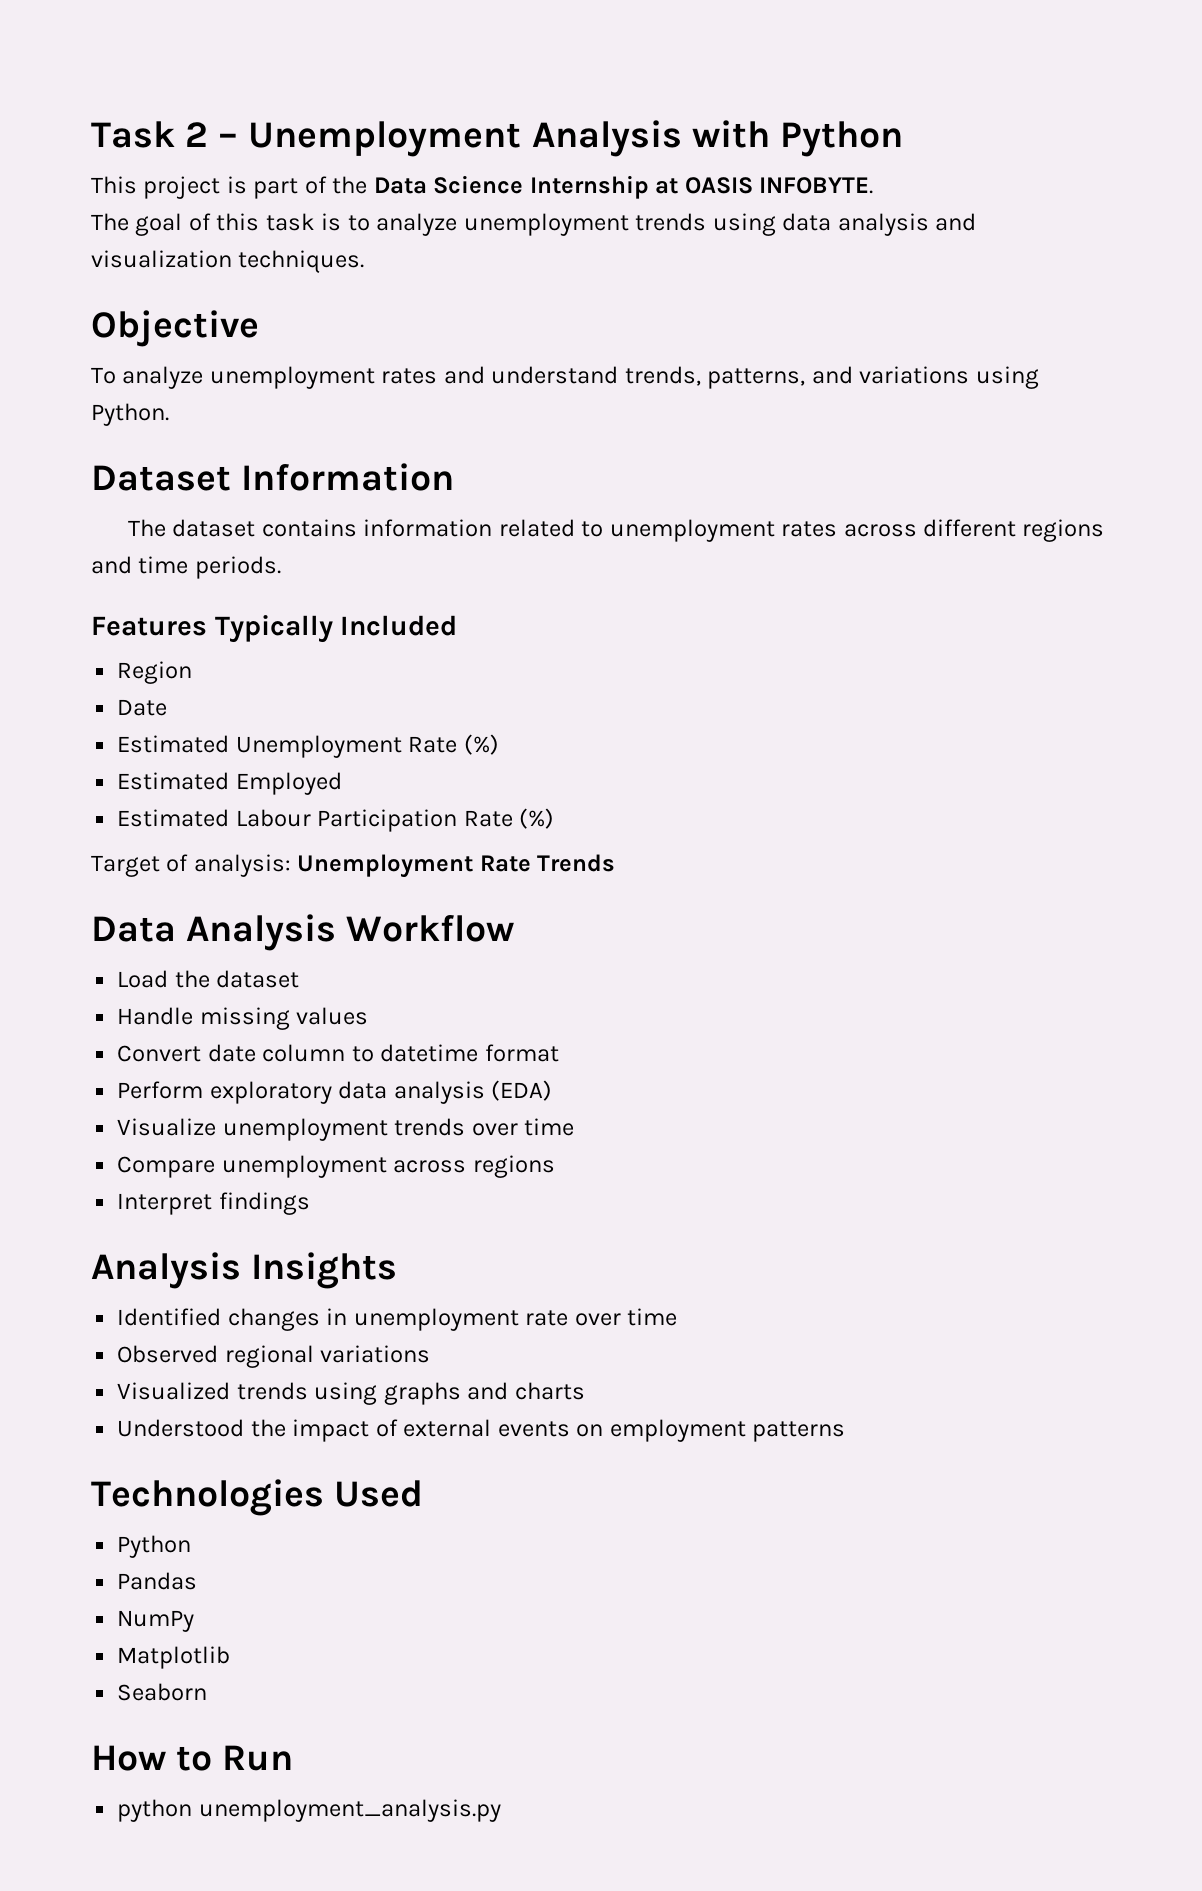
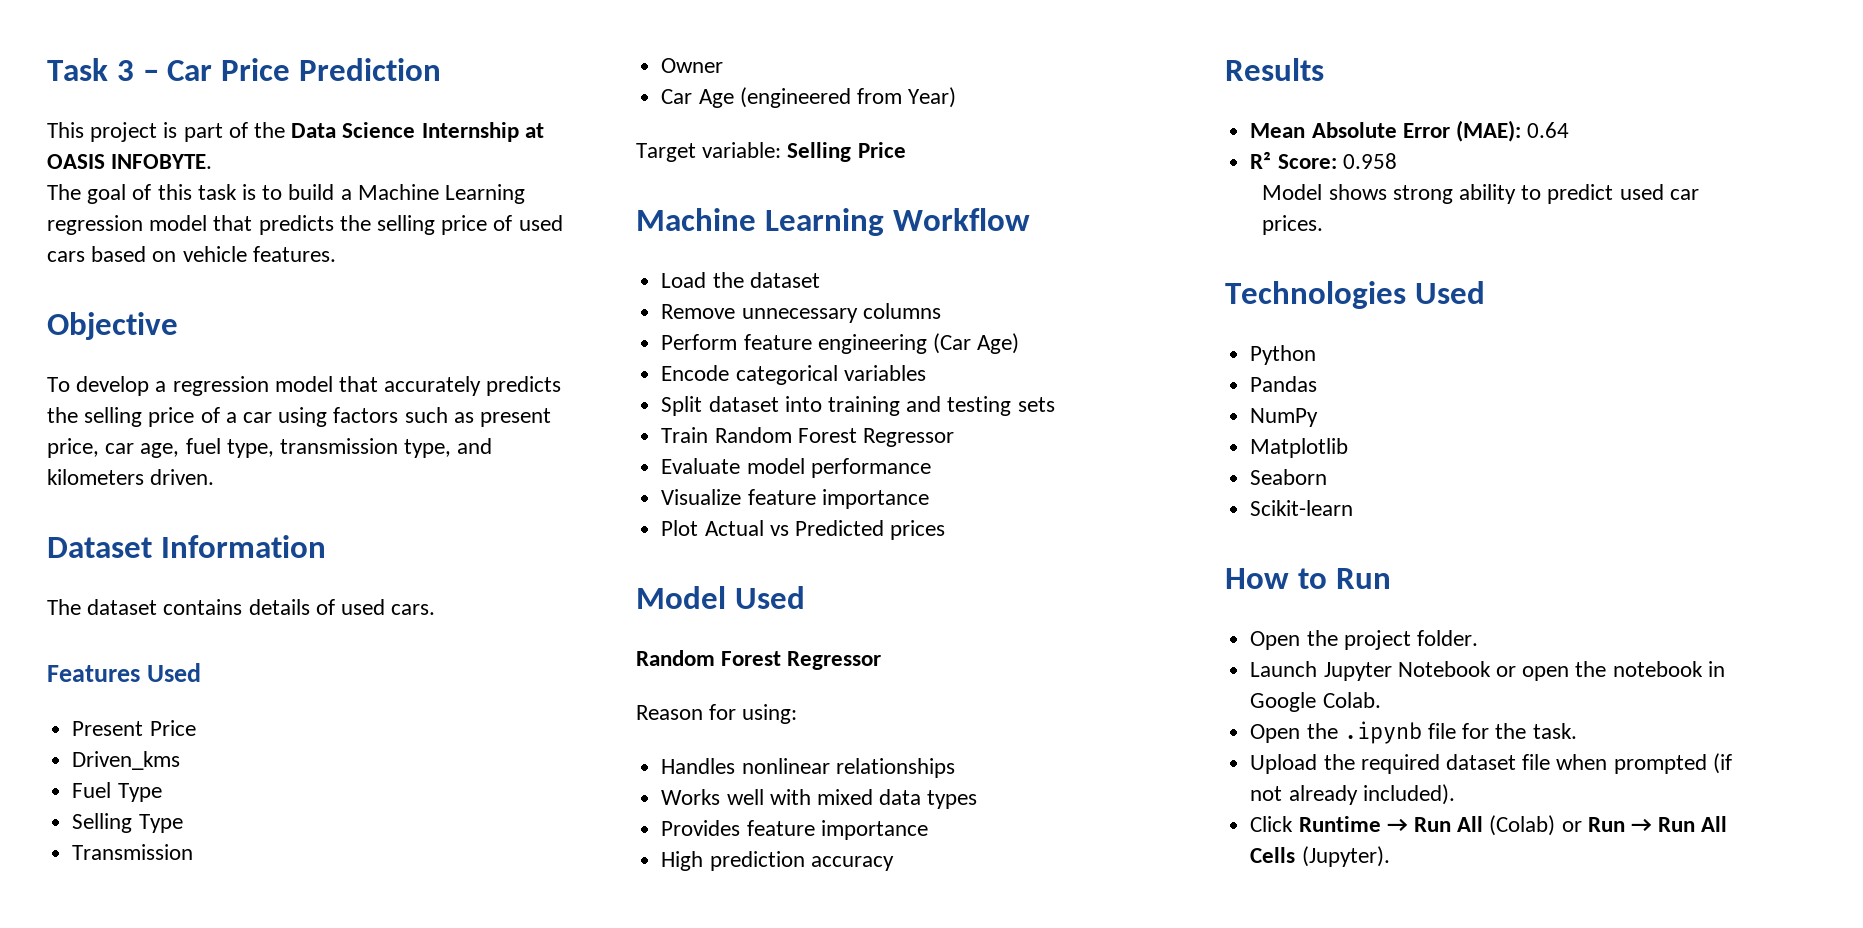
[185,120,903,157] 2 – Unemployment Analysis with Python -> [116,58,441,81] 3 – Car Price Prediction
[376,213,977,236] [91,250,365,273] [91,310,259,347] [91,366,1039,389] [91,403,169,426] analyze unemployment trends using data analysis and visualization techniques. // Objective // To analyze unemployment rates and understand trends, patterns, and variations using Python. -> [288,184,526,204] [47,215,563,235] [47,246,336,262] [47,312,178,340] [47,376,562,396] [47,407,552,427] [47,438,493,458] [47,469,215,485] build a Machine Learning regression model that predicts the selling price of used cars based on vehicle features. // Objective // To develop a regression model that accurately predicts the selling price of a car using factors such as present price, car age, fuel type, transmission type, and kilometers driven.
[363,519,1105,542] [91,556,281,579] [91,615,458,643] [117,661,193,684] [117,699,168,716] [117,734,499,758] [117,772,342,795] [117,808,555,832] [91,854,616,878] [91,914,515,951] [117,970,300,988] [117,1007,369,1030] [117,1044,559,1062] [117,1080,553,1104] [117,1118,575,1141] [117,1155,555,1178] [117,1192,310,1215] [91,1252,398,1289] [117,1308,678,1331] [117,1345,431,1368] [117,1382,585,1405] [117,1419,846,1442] information related to unemployment rates across different regions and time periods. // Features Typically Included // Region // Date // Estimated Unemployment Rate (%) // Estimated Employed // Estimated Labour Participation Rate (%) // Target of analysis: Unemployment Rate Trends // Data Analysis Workflow // Load the dataset // Handle missing values // Convert date column to datetime format // Perform exploratory data analysis (EDA) // Visualize unemployment trends over time // Compare unemployment across regions // Interpret findings // Analysis Insights // Identified changes in unemployment rate over time // Observed regional variations // Visualized trends using graphs and charts // Understood the impact of external events on employment patterns -> [248,599,436,615] [47,663,202,682] [72,720,196,736] [72,751,181,770] [72,782,162,802] [72,813,183,833] [72,844,194,860] [661,58,724,73] [661,87,957,108] [636,142,906,162] [636,208,1030,236] [661,272,820,288] [661,303,941,323] [661,333,1020,354] [661,365,926,385] [661,396,1055,416] [661,427,954,447] [661,458,931,478] [661,489,929,509] [661,520,946,540] [636,586,805,609] [636,650,882,670] [636,704,798,724] [661,758,955,778] [661,789,978,809] [661,820,928,840] [661,851,894,871] [1225,58,1324,81] [1250,120,1570,142] [1250,151,1397,169] [1262,184,1699,204] [1262,215,1324,235] details of used cars. // Features Used // Present Price // Driven_kms // Fuel Type // Selling Type // Transmission // Owner // Car Age (engineered from Year) // Target variable: Selling Price // Machine Learning Workflow // Load the dataset // Remove unnecessary columns // Perform feature engineering (Car Age) // Encode categorical variables // Split dataset into training and testing sets // Train Random Forest Regressor // Evaluate model performance // Visualize feature importance // Plot Actual vs Predicted prices // Model Used // Random Forest Regressor // Reason for using: // Handles nonlinear relationships // Works well with mixed data types // Provides feature importance // High prediction accuracy // Results // Mean Absolute Error (MAE): 0.64 // R² Score: 0.958 // Model shows strong ability to predict used car prices.
(208, 1692) none -> [1250,500,1354,516] // Scikit-learn
[117,1799,501,1822] python unemployment_analysis.py -> [1250,630,1478,650] [1250,661,1725,681] [1250,692,1381,712] [1250,721,1577,744] [1250,753,1732,774] [1250,784,1455,805] [1250,815,1728,836] [1250,846,1390,867] Open the project folder. // Launch Jupyter Notebook or open the notebook in Google Colab. // Open the .ipynb file for the task. // Upload the required dataset file when prompted (if not already included). // Click Runtime → Run All (Colab) or Run → Run All Cells (Jupyter).

